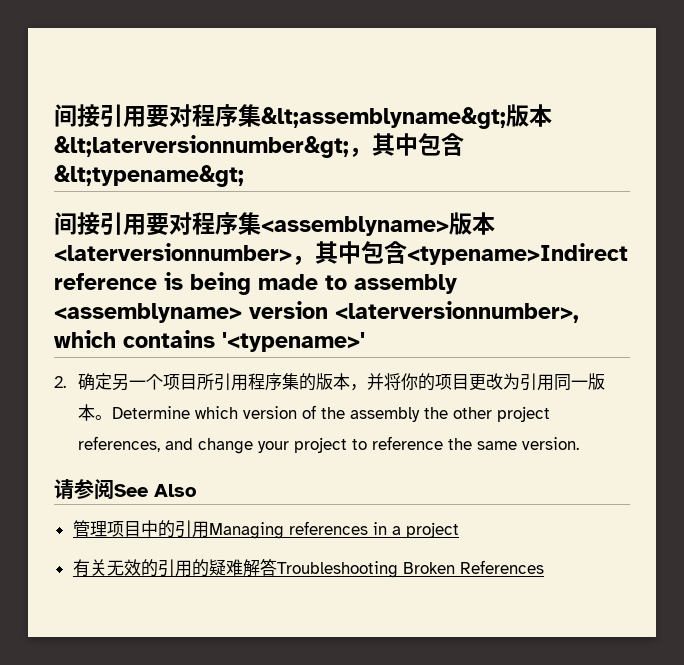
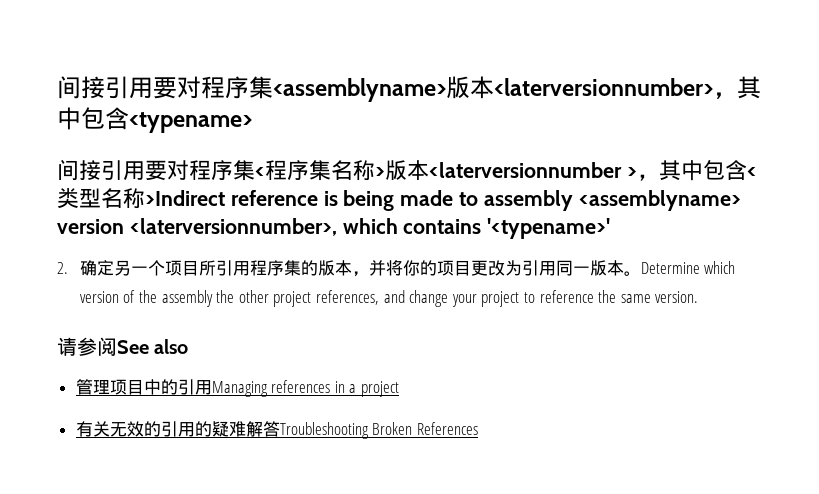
[54,104,552,129] [54,133,464,158] [54,165,244,187] [54,212,261,236] 间接引用要对程序集&lt;assemblyname&gt;版本&lt;laterversionnumber&gt;，其中包含&lt;typename&gt; // 间接引用要对程序集 -> [57,76,273,99] 间接引用要对程序集
[407,243,628,265] <typename>Indirect -> [129,112,252,133] [57,159,757,181] [57,188,225,209] <typename> // 间接引用要对程序集<程序集名称>版本<laterversionnumber >，其中包含<类型名称>Indirect
[154,484,196,497] Also -> [154,339,189,354] also

